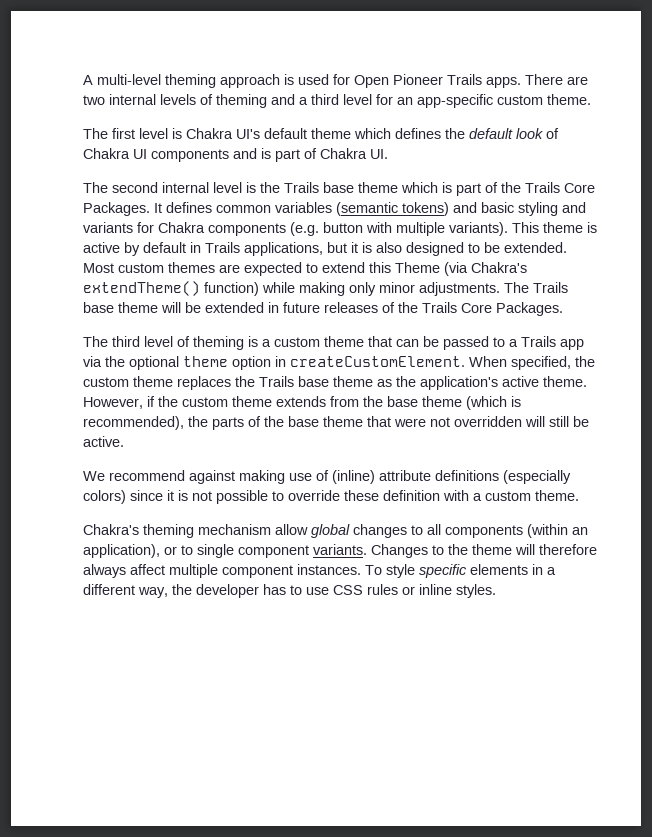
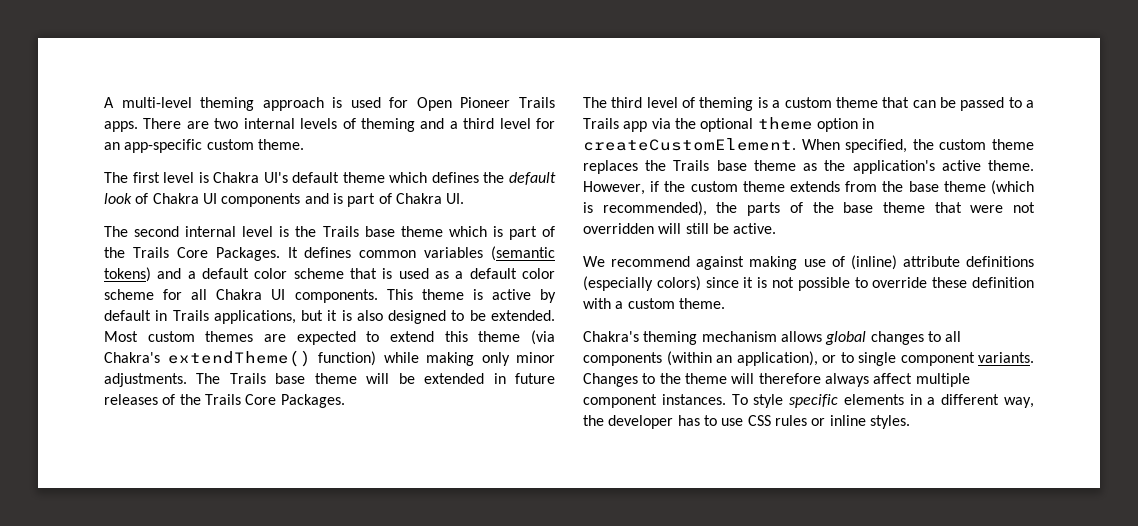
[481,202,586,216] [83,222,508,236] basic styling and variants for Chakra components (e.g. button with multiple variants). -> [187,268,555,279] [104,289,378,303] a default color scheme that is used as a default color scheme for all Chakra UI components.
[395,262,440,273] Theme -> [478,331,521,342] theme
[275,524,308,535] allow -> [780,331,822,342] allows

